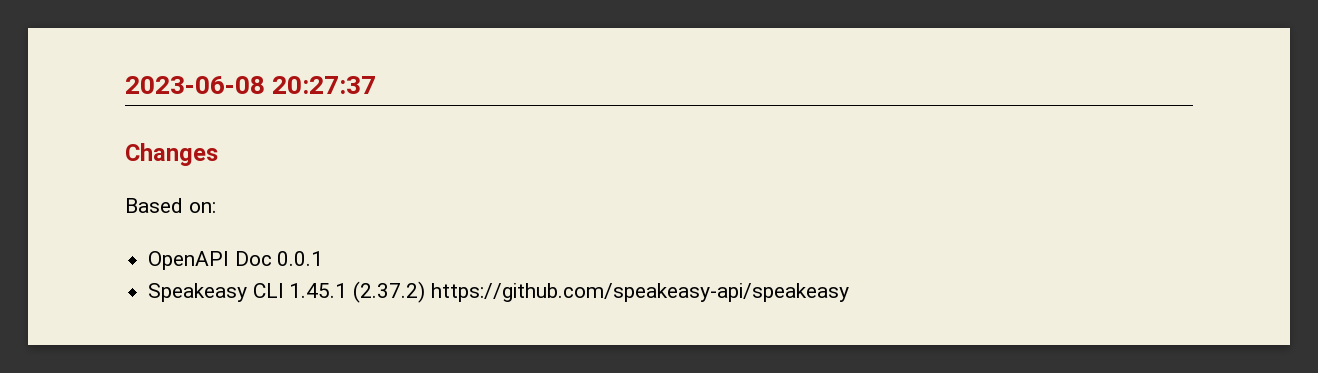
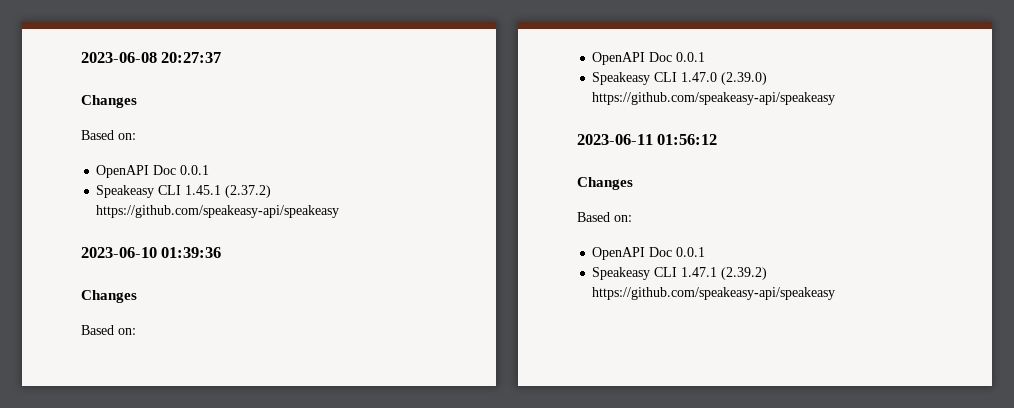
(849, 292) none -> [81,247,222,258] [81,290,137,303] [81,325,136,335] [592,52,706,65] [592,72,768,85] [592,92,836,105] [577,134,718,145] [577,177,633,190] [577,212,632,222] [592,247,706,260] [592,267,768,280] [592,287,836,300] // 2023-06-10 01:39:36 // Changes // Based on: // OpenAPI Doc 0.0.1 // Speakeasy CLI 1.47.0 (2.39.0) https://github.com/speakeasy-api/speakeasy // 2023-06-11 01:56:12 // Changes // Based on: // OpenAPI Doc 0.0.1 // Speakeasy CLI 1.47.1 (2.39.2) https://github.com/speakeasy-api/speakeasy

